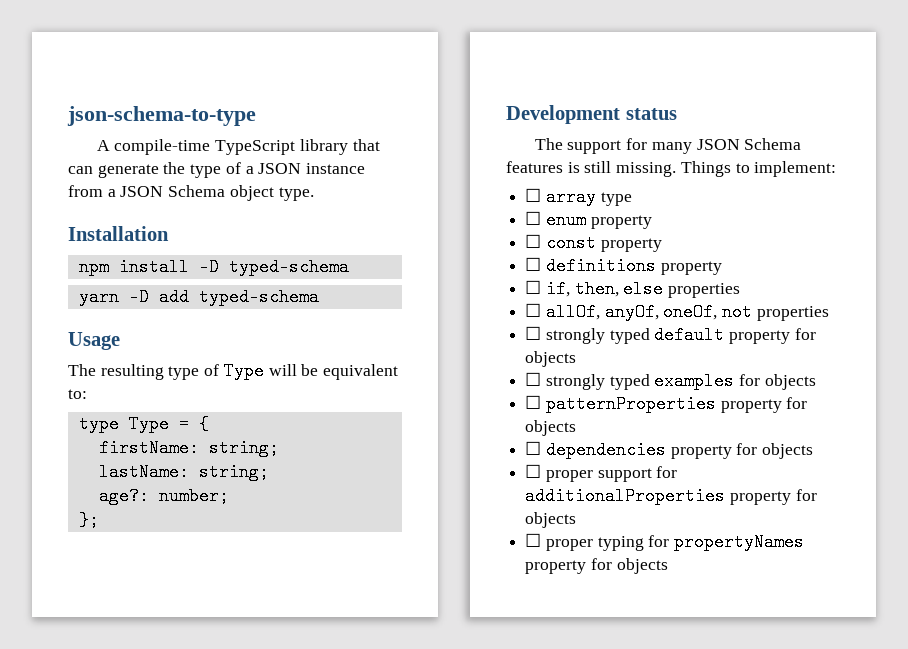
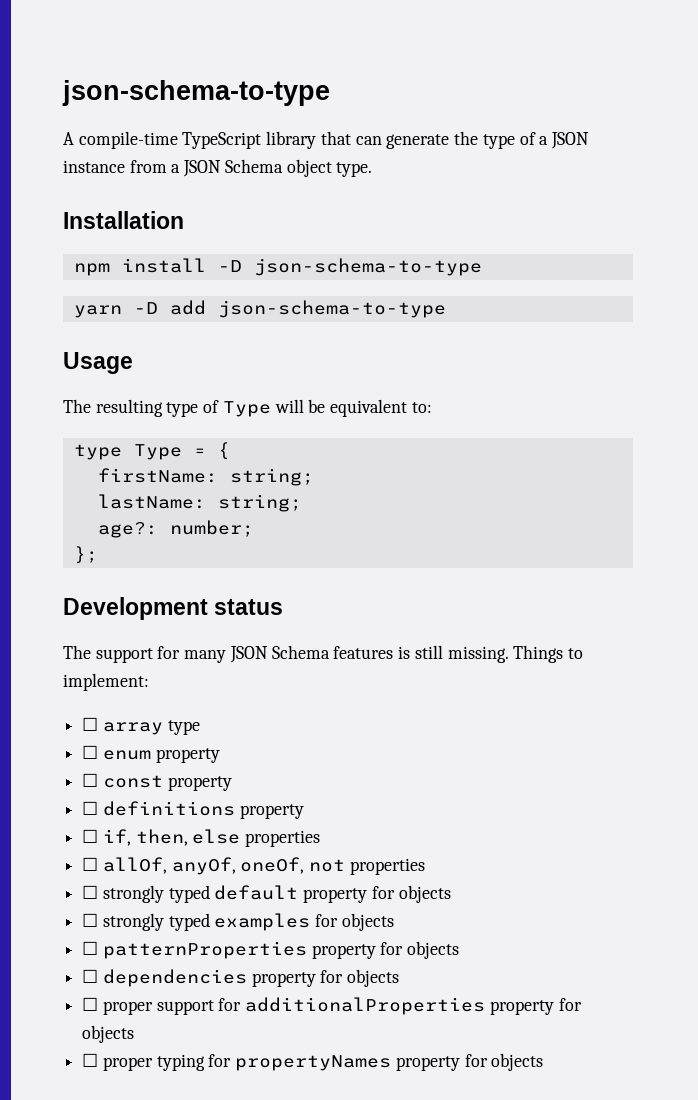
[228,258,349,276] typed-schema -> [253,258,482,276] json-schema-to-type
[198,288,319,306] typed-schema -> [217,300,446,318] json-schema-to-type

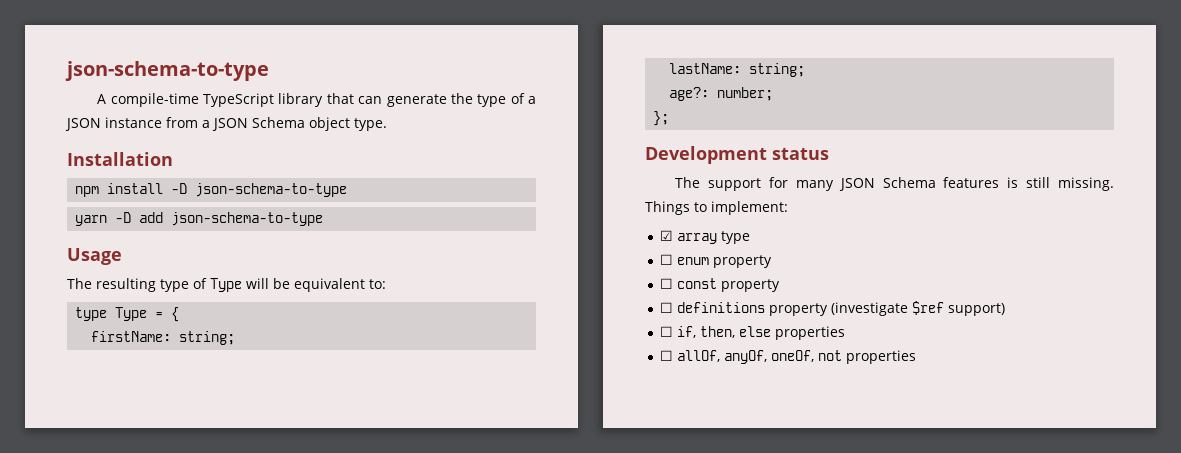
[82,717,99,731] ☐ -> [660,230,674,241] ☑
(304, 811) none -> [831,301,1006,316] (investigate $ref support)
[82,885,451,903] [82,913,394,931] [82,941,460,959] [82,969,400,987] [82,997,582,1015] [82,1025,135,1043] [82,1053,544,1071] // ☐ strongly typed default property for objects // ☐ strongly typed examples for objects // ☐ patternProperties property for objects // ☐ dependencies property for objects // ☐ proper support for additionalProperties property for objects // ☐ proper typing for propertyNames property for objects -> (917, 357) none

